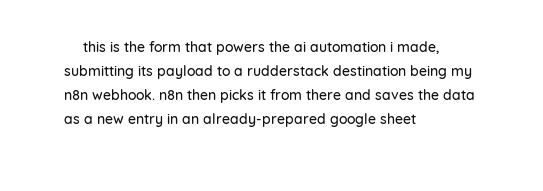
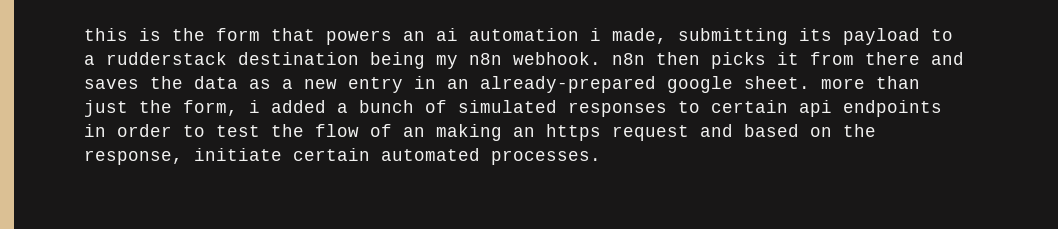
[269,41,291,52] the -> [403,31,425,41] an
[380,113,416,124] sheet -> [744,76,920,89] [84,100,942,117] [84,124,876,141] [84,148,601,165] sheet. more than just the form, i added a bunch of simulated responses to certain api endpoints in order to test the flow of an making an https request and based on the response, initiate certain automated processes.

